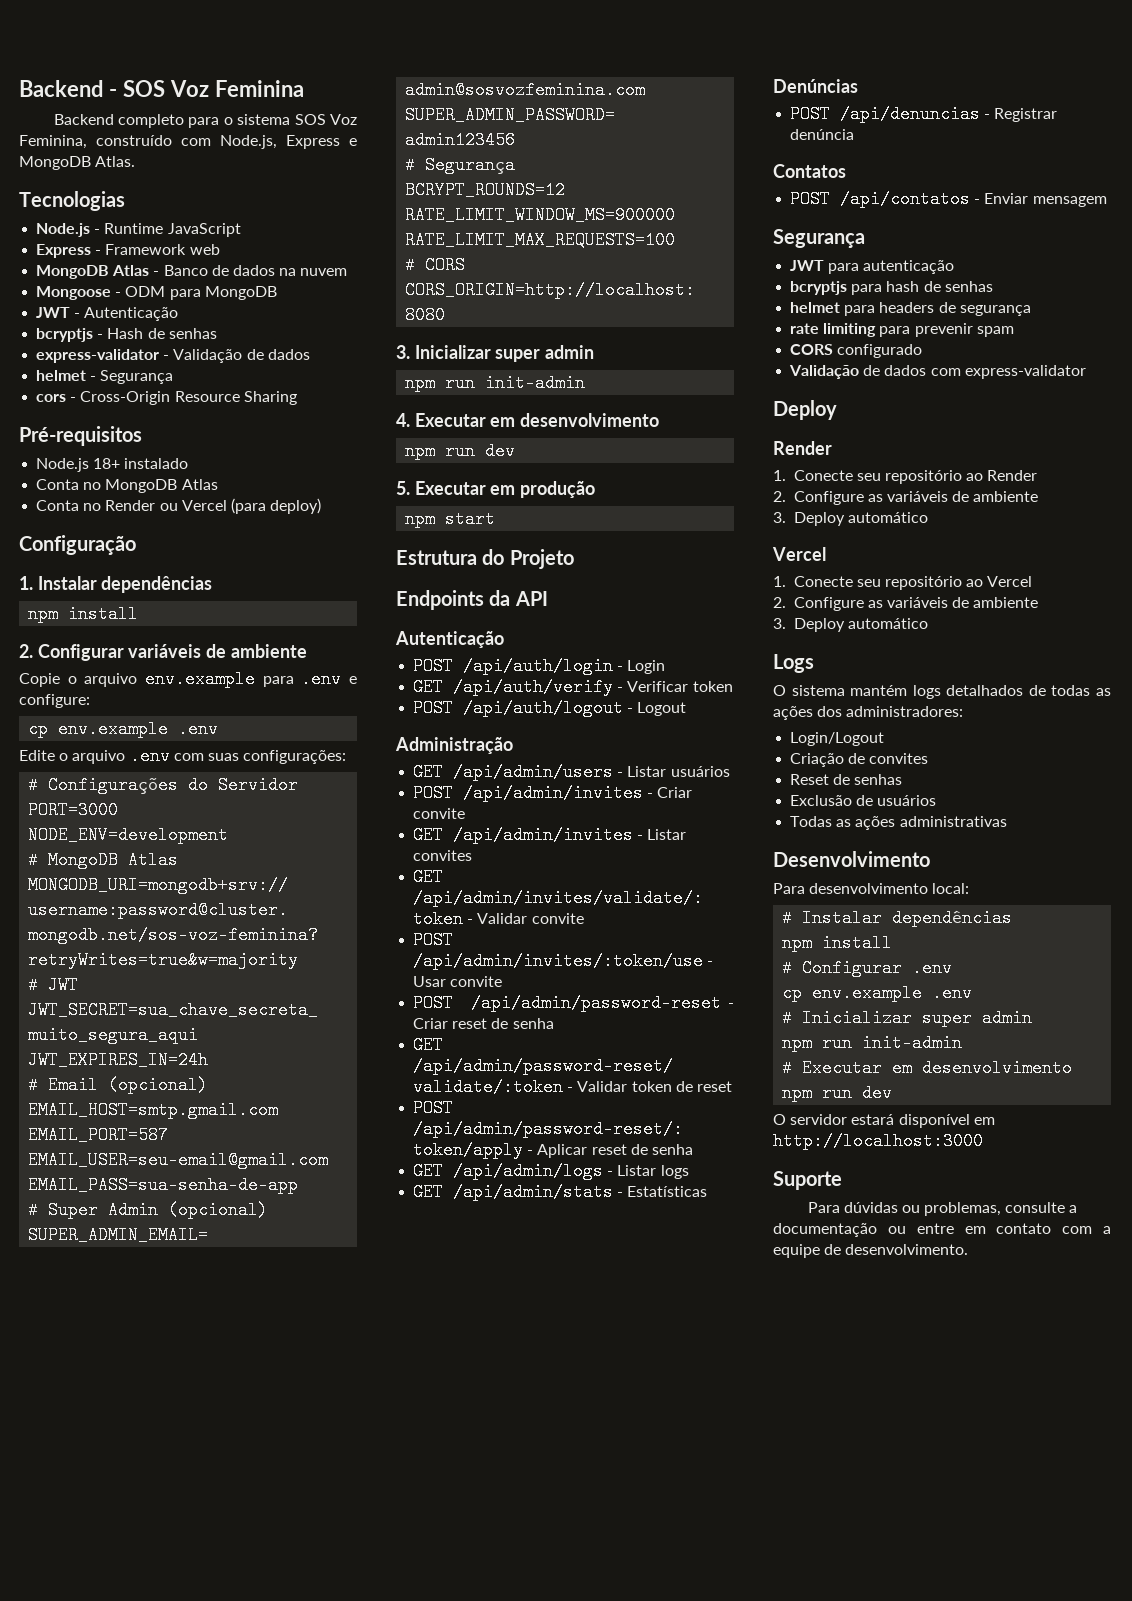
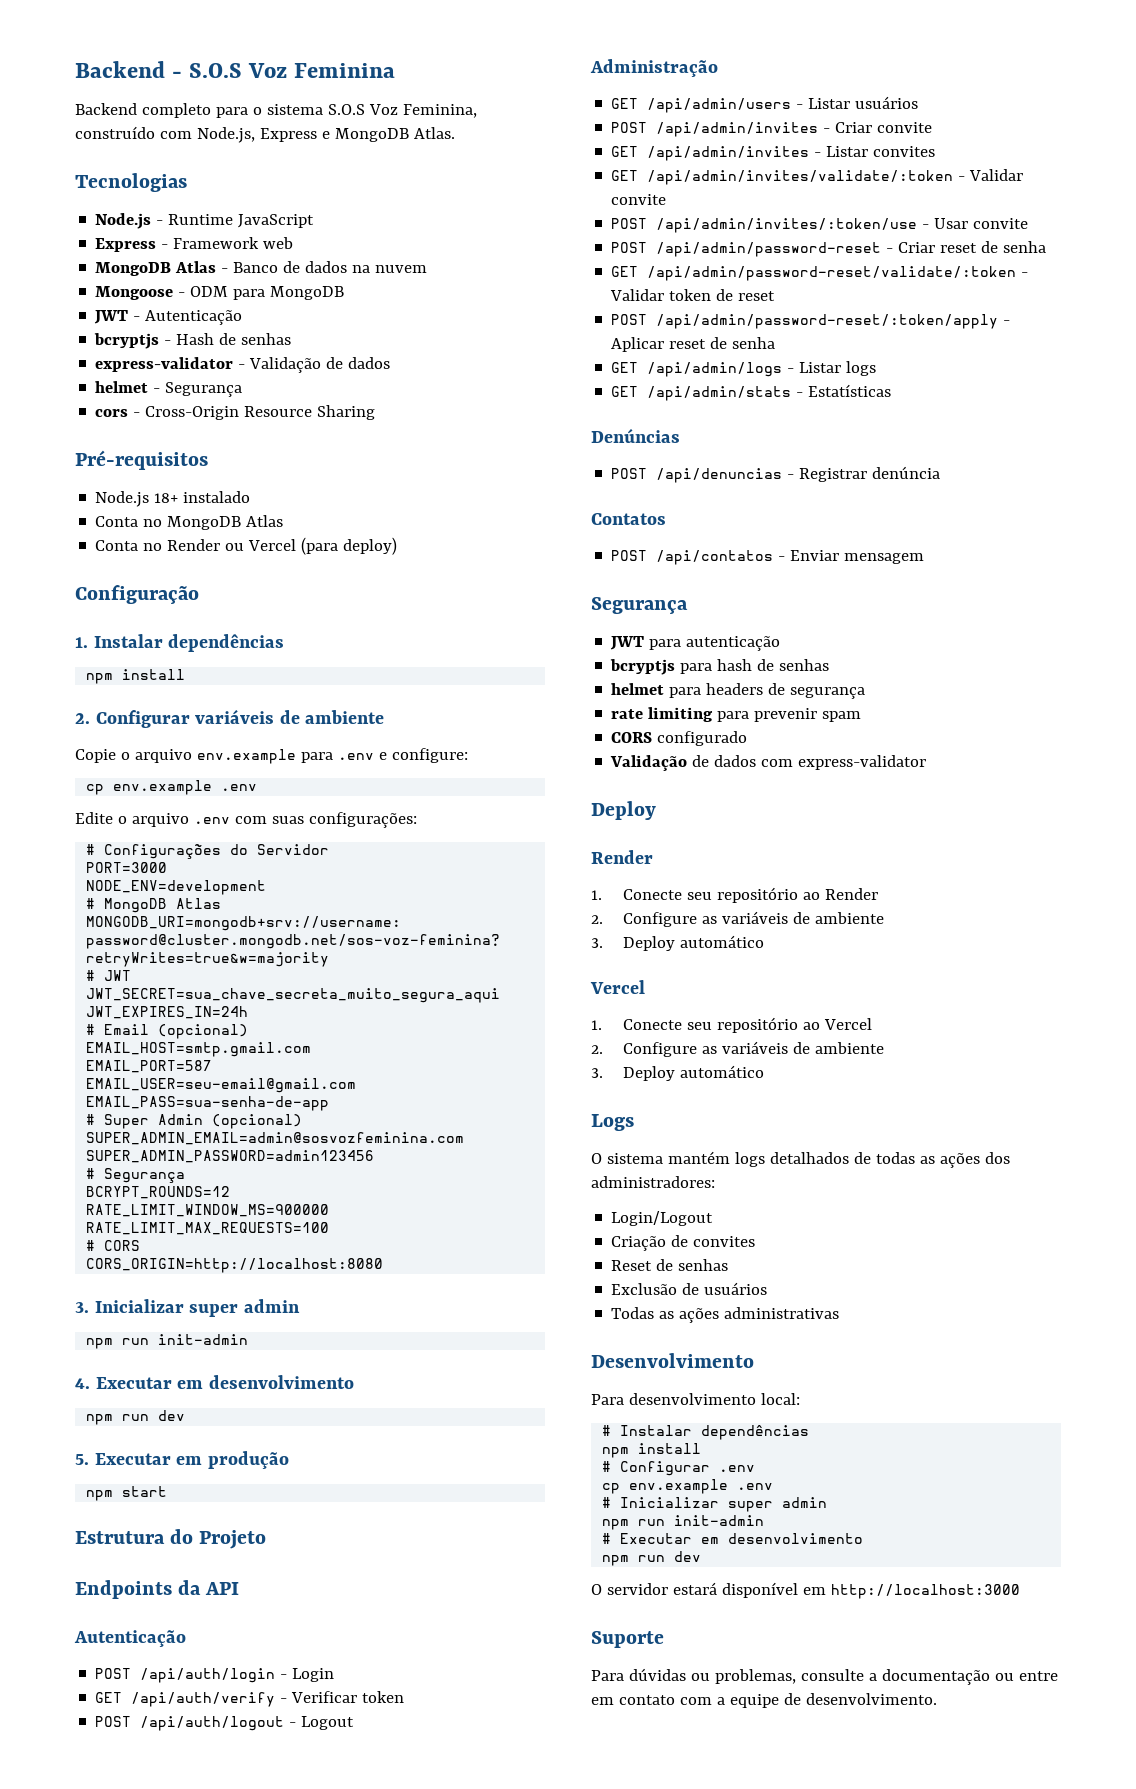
[122,80,165,97] SOS -> [189,63,243,78] S.O.S
[294,114,326,125] SOS -> [327,104,365,115] S.O.S

